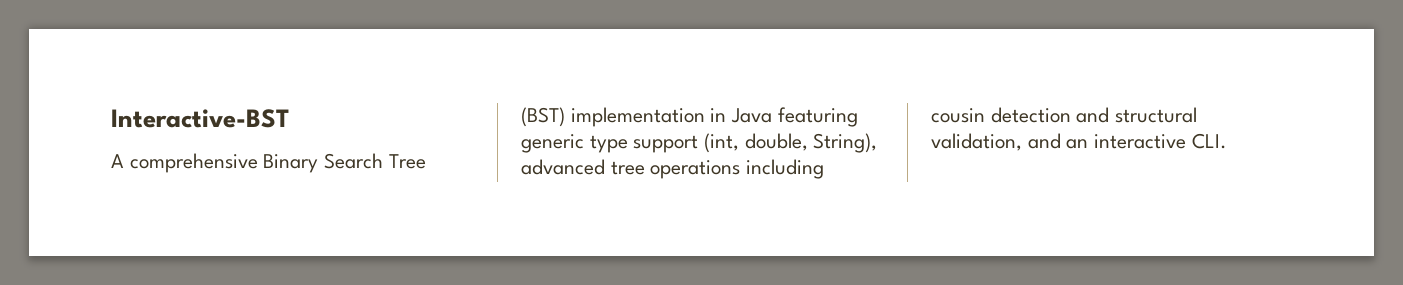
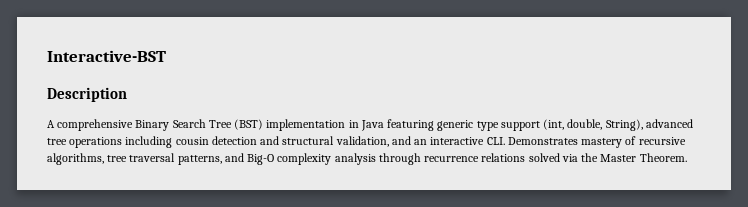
(290, 118) none -> [47,87,127,102] // Description
(1227, 141) none -> [507,136,686,148] [47,153,687,165] Demonstrates mastery of recursive algorithms, tree traversal patterns, and Big-O complexity analysis through recurrence relations solved via the Master Theorem.

